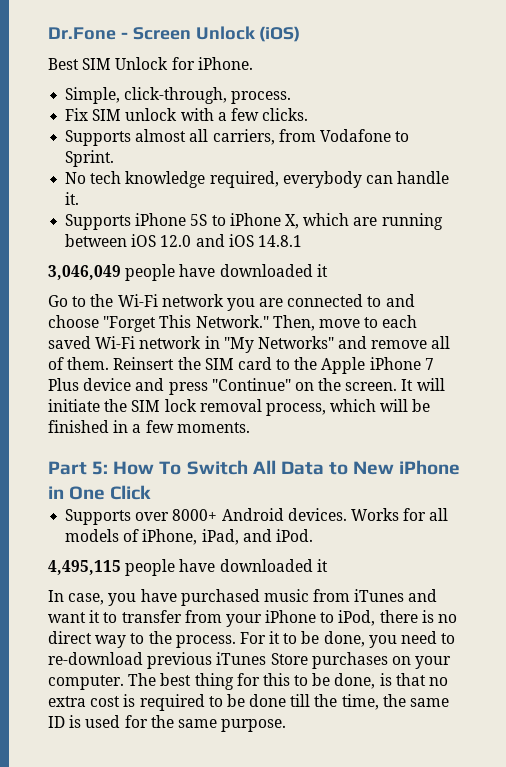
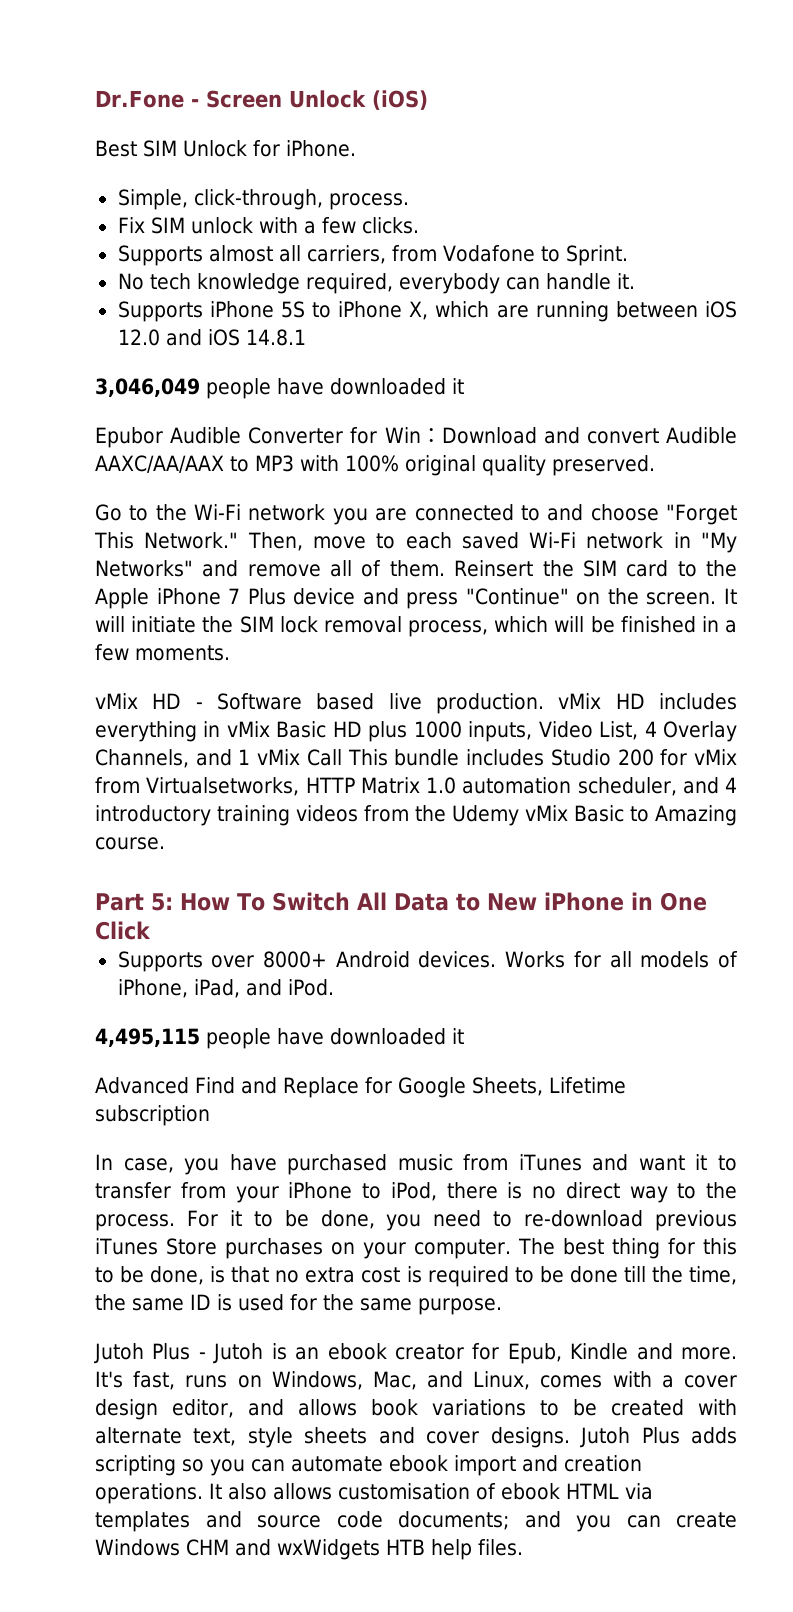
(328, 270) none -> [95,427,737,448] [95,455,655,476] // Epubor Audible Converter for Win：Download and convert Audible AAXC/AA/AAX to MP3 with 100% original quality preserved.
(250, 427) none -> [95,693,737,714] [95,721,737,742] [95,749,738,768] [95,777,737,796] [95,805,737,826] [95,837,165,850] // vMix HD - Software based live production. vMix HD includes everything in vMix Basic HD plus 1000 inputs, Video List, 4 Overlay Channels, and 1 vMix Call This bundle includes Studio 200 for vMix from Virtualsetworks, HTTP Matrix 1.0 automation scheduler, and 4 introductory training videos from the Udemy vMix Basic to Amazing course.
(328, 565) none -> [95,1077,626,1098] [95,1105,210,1126] // Advanced Find and Replace for Google Sheets, Lifetime subscription
(287, 725) none -> [94,1343,737,1364] [95,1371,737,1390] [95,1399,737,1420] [95,1427,738,1448] [95,1455,642,1476] [95,1483,653,1504] [95,1511,737,1532] [95,1539,523,1560] // Jutoh Plus - Jutoh is an ebook creator for Epub, Kindle and more. It's fast, runs on Windows, Mac, and Linux, comes with a cover design editor, and allows book variations to be created with alternate text, style sheets and cover designs. Jutoh Plus adds scripting so you can automate ebook import and creation operations. It also allows customisation of ebook HTML via templates and source code documents; and you can create Windows CHM and wxWidgets HTB help files.

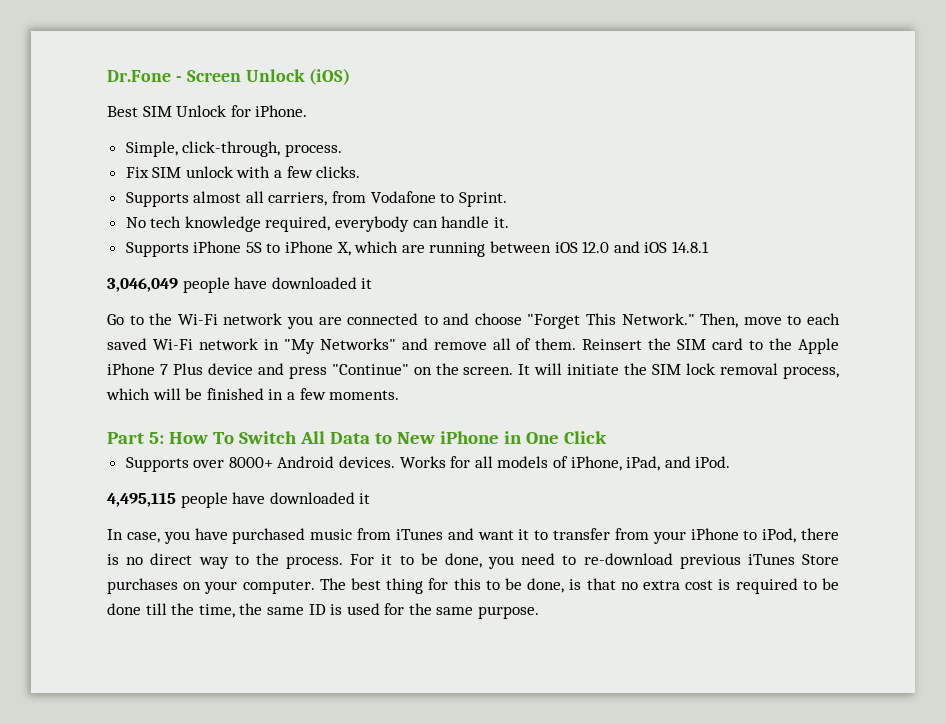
[95,427,737,448] [95,455,655,476] // Epubor Audible Converter for Win：Download and convert Audible AAXC/AA/AAX to MP3 with 100% original quality preserved. -> (373, 283) none
[95,693,737,714] [95,721,737,742] [95,749,738,768] [95,777,737,796] [95,805,737,826] [95,837,165,850] // vMix HD - Software based live production. vMix HD includes everything in vMix Basic HD plus 1000 inputs, Video List, 4 Overlay Channels, and 1 vMix Call This bundle includes Studio 200 for vMix from Virtualsetworks, HTTP Matrix 1.0 automation scheduler, and 4 introductory training videos from the Udemy vMix Basic to Amazing course. -> (400, 395) none
[95,1077,626,1098] [95,1105,210,1126] // Advanced Find and Replace for Google Sheets, Lifetime subscription -> (371, 498) none
[94,1343,737,1364] [95,1371,737,1390] [95,1399,737,1420] [95,1427,738,1448] [95,1455,642,1476] [95,1483,653,1504] [95,1511,737,1532] [95,1539,523,1560] // Jutoh Plus - Jutoh is an ebook creator for Epub, Kindle and more. It's fast, runs on Windows, Mac, and Linux, comes with a cover design editor, and allows book variations to be created with alternate text, style sheets and cover designs. Jutoh Plus adds scripting so you can automate ebook import and creation operations. It also allows customisation of ebook HTML via templates and source code documents; and you can create Windows CHM and wxWidgets HTB help files. -> (540, 612) none

